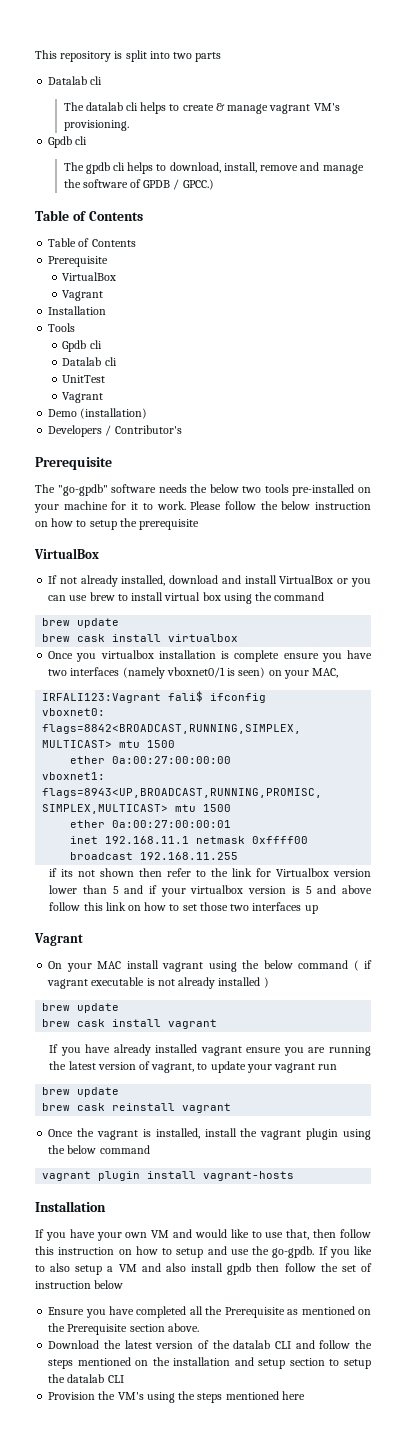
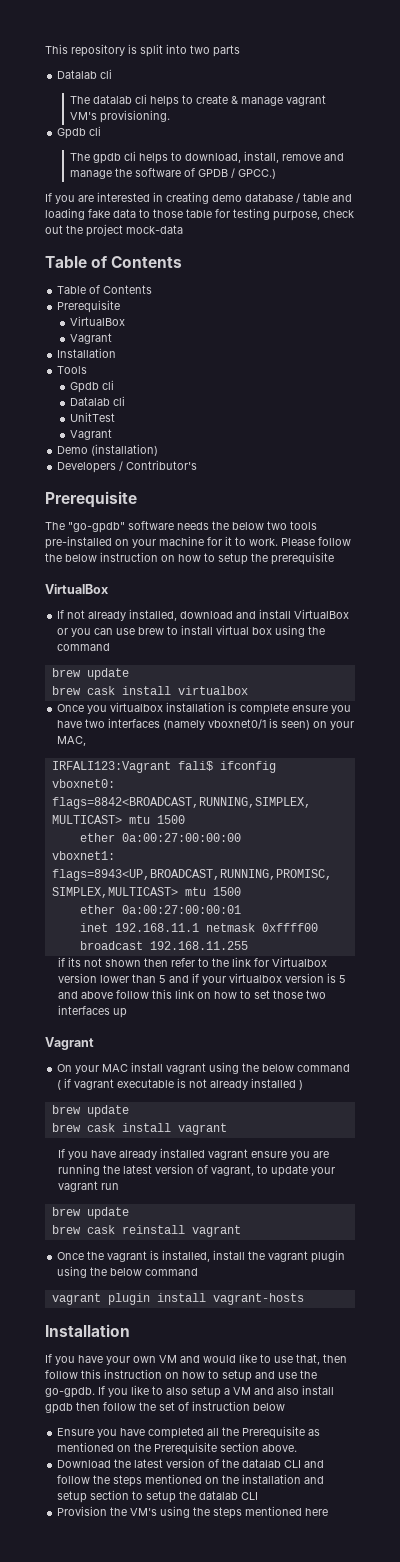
(214, 184) none -> [45,192,352,204] [45,208,354,221] [45,224,183,237] // If you are interested in creating demo database / table and loading fake data to those table for testing purpose, check out the project mock-data

